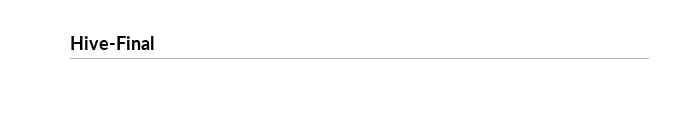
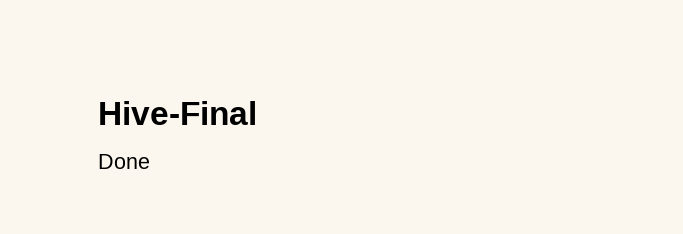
(154, 43) none -> [98,154,150,169] // Done

